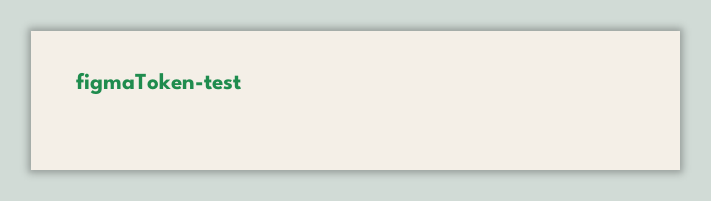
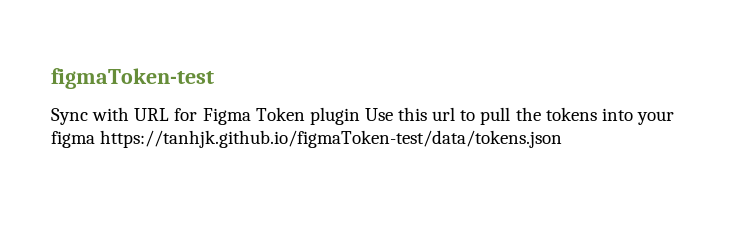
(241, 83) none -> [51,107,674,125] [51,130,563,148] // Sync with URL for Figma Token plugin Use this url to pull the tokens into your figma https://tanhjk.github.io/figmaToken-test/data/tokens.json

